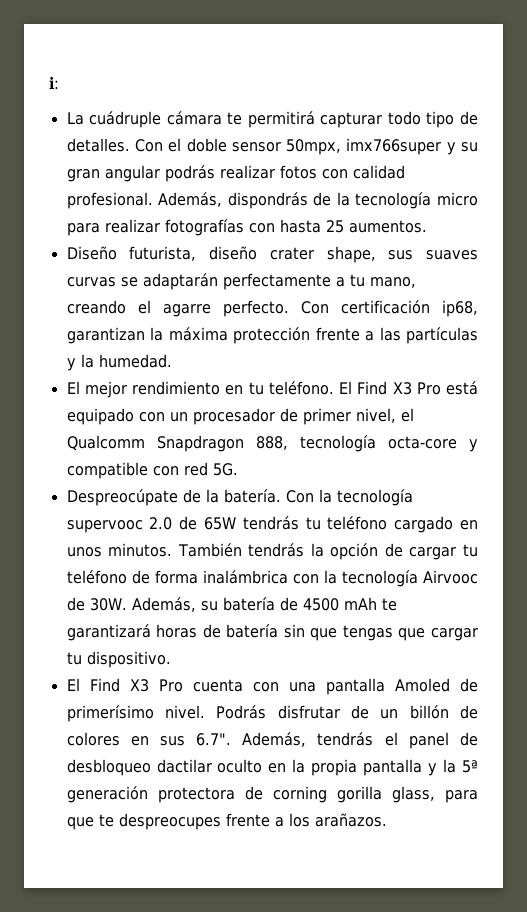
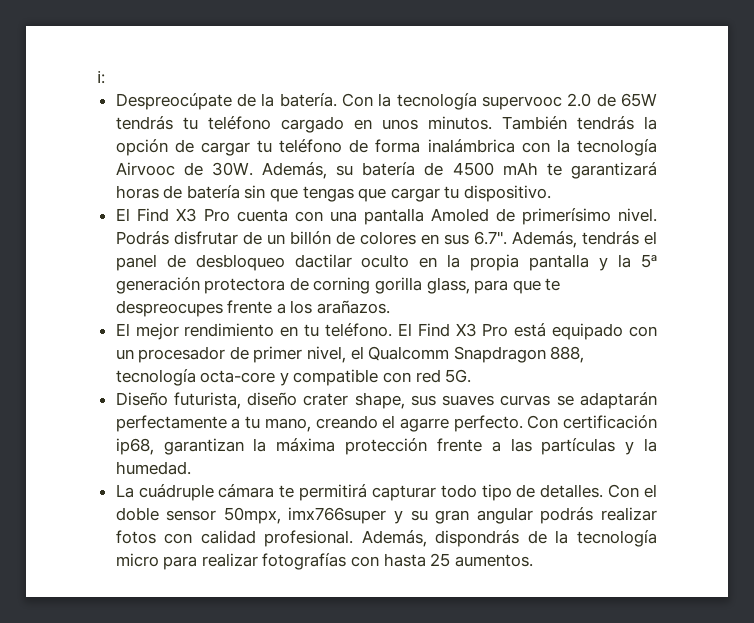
[66,111,479,128] [66,138,479,155] [66,165,405,182] [66,192,478,209] [66,219,427,236] [66,246,478,263] [66,273,416,290] [66,300,478,317] [66,327,478,344] [66,354,172,371] [66,381,478,398] [66,408,414,425] [66,435,478,452] [66,462,238,479] // La cuádruple cámara te permitirá capturar todo tipo de detalles. Con el doble sensor 50mpx, imx766super y su gran angular podrás realizar fotos con calidad profesional. Además, dispondrás de la tecnología micro para realizar fotografías con hasta 25 aumentos. // Diseño futurista, diseño crater shape, sus suaves curvas se adaptarán perfectamente a tu mano, creando el agarre perfecto. Con certificación ip68, garantizan la máxima protección frente a las partículas y la humedad. // El mejor rendimiento en tu teléfono. El Find X3 Pro está equipado con un procesador de primer nivel, el Qualcomm Snapdragon 888, tecnología octa-core y compatible con red 5G. -> (105, 77) none
(387, 820) none -> [115,323,657,340] [115,346,585,363] [115,369,472,386] [115,392,657,409] [115,415,657,432] [115,438,657,455] [115,461,191,475] [115,484,657,501] [115,507,657,524] [115,530,657,547] [115,553,533,570] // El mejor rendimiento en tu teléfono. El Find X3 Pro está equipado con un procesador de primer nivel, el Qualcomm Snapdragon 888, tecnología octa-core y compatible con red 5G. // Diseño futurista, diseño crater shape, sus suaves curvas se adaptarán perfectamente a tu mano, creando el agarre perfecto. Con certificación ip68, garantizan la máxima protección frente a las partículas y la humedad. // La cuádruple cámara te permitirá capturar todo tipo de detalles. Con el doble sensor 50mpx, imx766super y su gran angular podrás realizar fotos con calidad profesional. Además, dispondrás de la tecnología micro para realizar fotografías con hasta 25 aumentos.

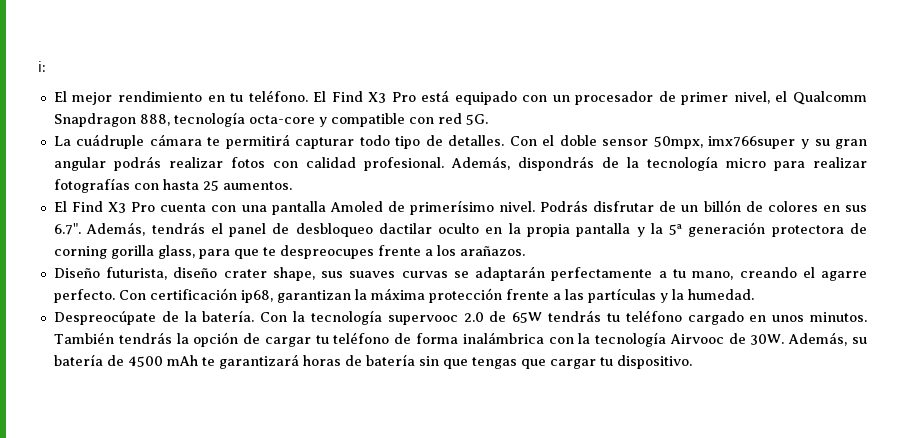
(105, 77) none -> [53,90,867,105] [53,112,488,127] [53,134,867,149] [53,156,867,171] [53,178,292,193] [53,200,867,215] [53,222,868,237] [53,245,525,259] [53,266,867,281] [53,288,754,303] // El mejor rendimiento en tu teléfono. El Find X3 Pro está equipado con un procesador de primer nivel, el Qualcomm Snapdragon 888, tecnología octa-core y compatible con red 5G. // La cuádruple cámara te permitirá capturar todo tipo de detalles. Con el doble sensor 50mpx, imx766super y su gran angular podrás realizar fotos con calidad profesional. Además, dispondrás de la tecnología micro para realizar fotografías con hasta 25 aumentos. // El Find X3 Pro cuenta con una pantalla Amoled de primerísimo nivel. Podrás disfrutar de un billón de colores en sus 6.7". Además, tendrás el panel de desbloqueo dactilar oculto en la propia pantalla y la 5ª generación protectora de corning gorilla glass, para que te despreocupes frente a los arañazos. // Diseño futurista, diseño crater shape, sus suaves curvas se adaptarán perfectamente a tu mano, creando el agarre perfecto. Con certificación ip68, garantizan la máxima protección frente a las partículas y la humedad.
[115,208,657,225] [115,231,657,248] [115,254,657,271] [115,277,561,294] [115,300,391,317] [115,323,657,340] [115,346,585,363] [115,369,472,386] [115,392,657,409] [115,415,657,432] [115,438,657,455] [115,461,191,475] [115,484,657,501] [115,507,657,524] [115,530,657,547] [115,553,533,570] // El Find X3 Pro cuenta con una pantalla Amoled de primerísimo nivel. Podrás disfrutar de un billón de colores en sus 6.7". Además, tendrás el panel de desbloqueo dactilar oculto en la propia pantalla y la 5ª generación protectora de corning gorilla glass, para que te despreocupes frente a los arañazos. // El mejor rendimiento en tu teléfono. El Find X3 Pro está equipado con un procesador de primer nivel, el Qualcomm Snapdragon 888, tecnología octa-core y compatible con red 5G. // Diseño futurista, diseño crater shape, sus suaves curvas se adaptarán perfectamente a tu mano, creando el agarre perfecto. Con certificación ip68, garantizan la máxima protección frente a las partículas y la humedad. // La cuádruple cámara te permitirá capturar todo tipo de detalles. Con el doble sensor 50mpx, imx766super y su gran angular podrás realizar fotos con calidad profesional. Además, dispondrás de la tecnología micro para realizar fotografías con hasta 25 aumentos. -> (692, 362) none

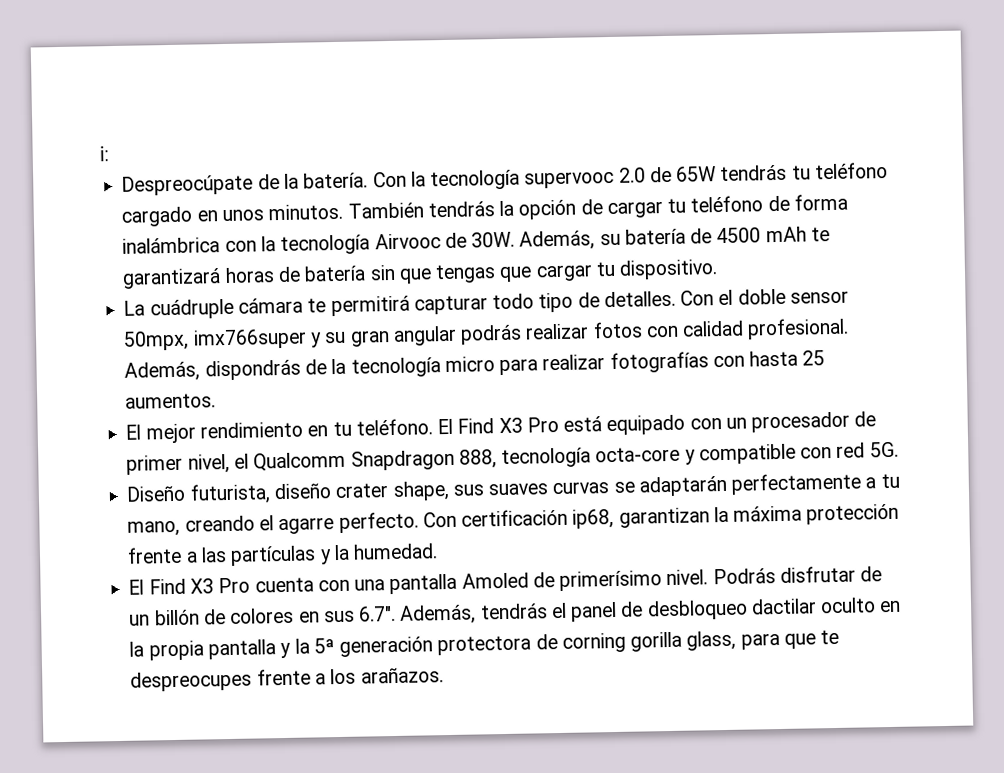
[53,90,867,105] [53,112,488,127] [53,134,867,149] [53,156,867,171] [53,178,292,193] [53,200,867,215] [53,222,868,237] [53,245,525,259] [53,266,867,281] [53,288,754,303] // El mejor rendimiento en tu teléfono. El Find X3 Pro está equipado con un procesador de primer nivel, el Qualcomm Snapdragon 888, tecnología octa-core y compatible con red 5G. // La cuádruple cámara te permitirá capturar todo tipo de detalles. Con el doble sensor 50mpx, imx766super y su gran angular podrás realizar fotos con calidad profesional. Además, dispondrás de la tecnología micro para realizar fotografías con hasta 25 aumentos. // El Find X3 Pro cuenta con una pantalla Amoled de primerísimo nivel. Podrás disfrutar de un billón de colores en sus 6.7". Además, tendrás el panel de desbloqueo dactilar oculto en la propia pantalla y la 5ª generación protectora de corning gorilla glass, para que te despreocupes frente a los arañazos. // Diseño futurista, diseño crater shape, sus suaves curvas se adaptarán perfectamente a tu mano, creando el agarre perfecto. Con certificación ip68, garantizan la máxima protección frente a las partículas y la humedad. -> (109, 154) none
(692, 362) none -> [123,288,849,320] [123,317,850,351] [124,350,826,382] [125,393,217,409] [125,411,877,444] [126,441,899,475] [126,472,900,505] [127,503,900,537] [127,543,439,566] [128,565,883,595] [129,597,902,626] [129,629,840,661] [130,667,444,692] // La cuádruple cámara te permitirá capturar todo tipo de detalles. Con el doble sensor 50mpx, imx766super y su gran angular podrás realizar fotos con calidad profesional. Además, dispondrás de la tecnología micro para realizar fotografías con hasta 25 aumentos. // El mejor rendimiento en tu teléfono. El Find X3 Pro está equipado con un procesador de primer nivel, el Qualcomm Snapdragon 888, tecnología octa-core y compatible con red 5G. // Diseño futurista, diseño crater shape, sus suaves curvas se adaptarán perfectamente a tu mano, creando el agarre perfecto. Con certificación ip68, garantizan la máxima protección frente a las partículas y la humedad. // El Find X3 Pro cuenta con una pantalla Amoled de primerísimo nivel. Podrás disfrutar de un billón de colores en sus 6.7". Además, tendrás el panel de desbloqueo dactilar oculto en la propia pantalla y la 5ª generación protectora de corning gorilla glass, para que te despreocupes frente a los arañazos.

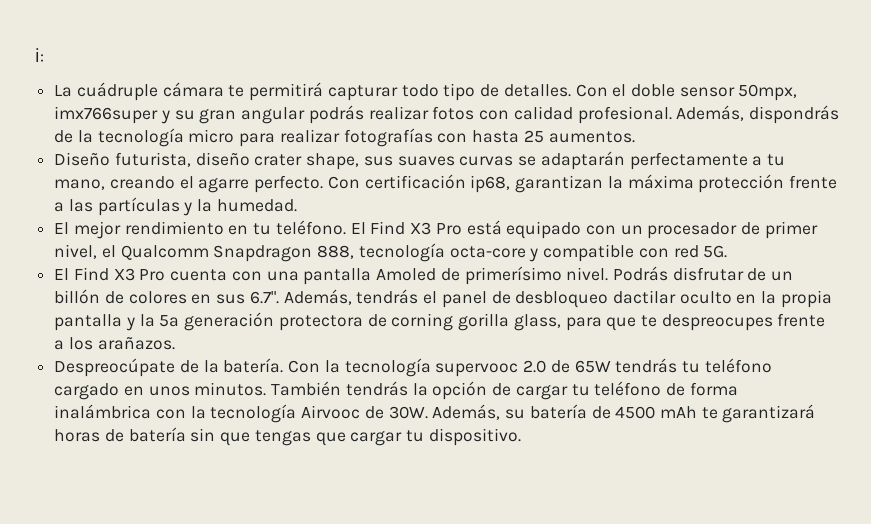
(109, 154) none -> [54,82,798,101] [54,105,839,124] [54,128,635,147] [54,151,785,170] [54,174,837,193] [54,197,297,216] [54,220,818,239] [54,243,728,262] [54,266,794,285] [54,289,832,308] [54,312,826,331] [54,337,175,350] // La cuádruple cámara te permitirá capturar todo tipo de detalles. Con el doble sensor 50mpx, imx766super y su gran angular podrás realizar fotos con calidad profesional. Además, dispondrás de la tecnología micro para realizar fotografías con hasta 25 aumentos. // Diseño futurista, diseño crater shape, sus suaves curvas se adaptarán perfectamente a tu mano, creando el agarre perfecto. Con certificación ip68, garantizan la máxima protección frente a las partículas y la humedad. // El mejor rendimiento en tu teléfono. El Find X3 Pro está equipado con un procesador de primer nivel, el Qualcomm Snapdragon 888, tecnología octa-core y compatible con red 5G. // El Find X3 Pro cuenta con una pantalla Amoled de primerísimo nivel. Podrás disfrutar de un billón de colores en sus 6.7". Además, tendrás el panel de desbloqueo dactilar oculto en la propia pantalla y la 5ª generación protectora de corning gorilla glass, para que te despreocupes frente a los arañazos.
[123,288,849,320] [123,317,850,351] [124,350,826,382] [125,393,217,409] [125,411,877,444] [126,441,899,475] [126,472,900,505] [127,503,900,537] [127,543,439,566] [128,565,883,595] [129,597,902,626] [129,629,840,661] [130,667,444,692] // La cuádruple cámara te permitirá capturar todo tipo de detalles. Con el doble sensor 50mpx, imx766super y su gran angular podrás realizar fotos con calidad profesional. Además, dispondrás de la tecnología micro para realizar fotografías con hasta 25 aumentos. // El mejor rendimiento en tu teléfono. El Find X3 Pro está equipado con un procesador de primer nivel, el Qualcomm Snapdragon 888, tecnología octa-core y compatible con red 5G. // Diseño futurista, diseño crater shape, sus suaves curvas se adaptarán perfectamente a tu mano, creando el agarre perfecto. Con certificación ip68, garantizan la máxima protección frente a las partículas y la humedad. // El Find X3 Pro cuenta con una pantalla Amoled de primerísimo nivel. Podrás disfrutar de un billón de colores en sus 6.7". Además, tendrás el panel de desbloqueo dactilar oculto en la propia pantalla y la 5ª generación protectora de corning gorilla glass, para que te despreocupes frente a los arañazos. -> (521, 437) none

